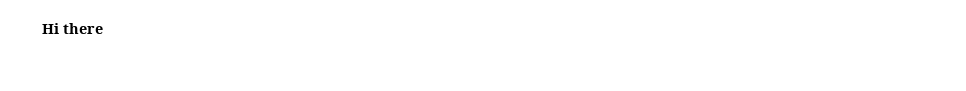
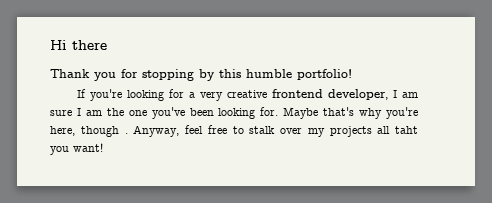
(103, 28) none -> [50,69,352,81] [77,89,418,101] [50,107,419,119] [50,125,418,137] [50,143,103,155] // Thank you for stopping by this humble portfolio! // If you're looking for a very creative frontend developer, I am sure I am the one you've been looking for. Maybe that's why you're here, though . Anyway, feel free to stalk over my projects all taht you want!

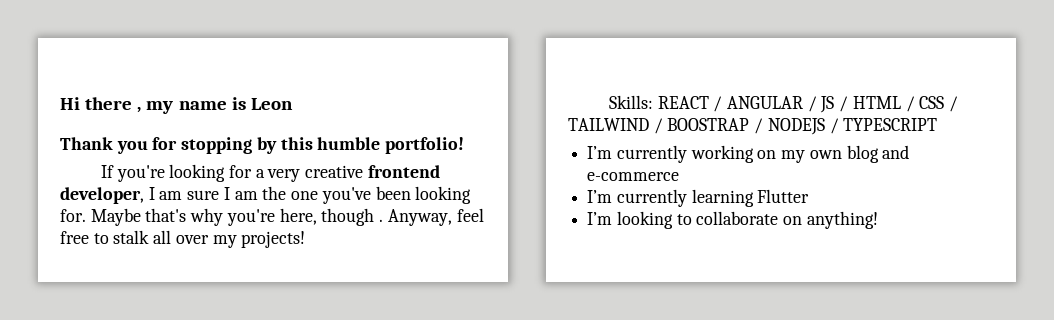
(107, 45) none -> [137,97,293,114] , my name is Leon
(276, 130) none -> [153,230,172,244] all
[329,126,418,137] [50,143,103,155] projects all taht you want! -> [241,231,306,248] [608,95,959,113] [568,118,938,135] [587,145,910,163] [587,172,680,181] [587,189,810,207] [587,211,878,229] projects! // Skills: REACT / ANGULAR / JS / HTML / CSS / TAILWIND / BOOSTRAP / NODEJS / TYPESCRIPT // I’m currently working on my own blog and e-commerce // I’m currently learning Flutter // I’m looking to collaborate on anything!

